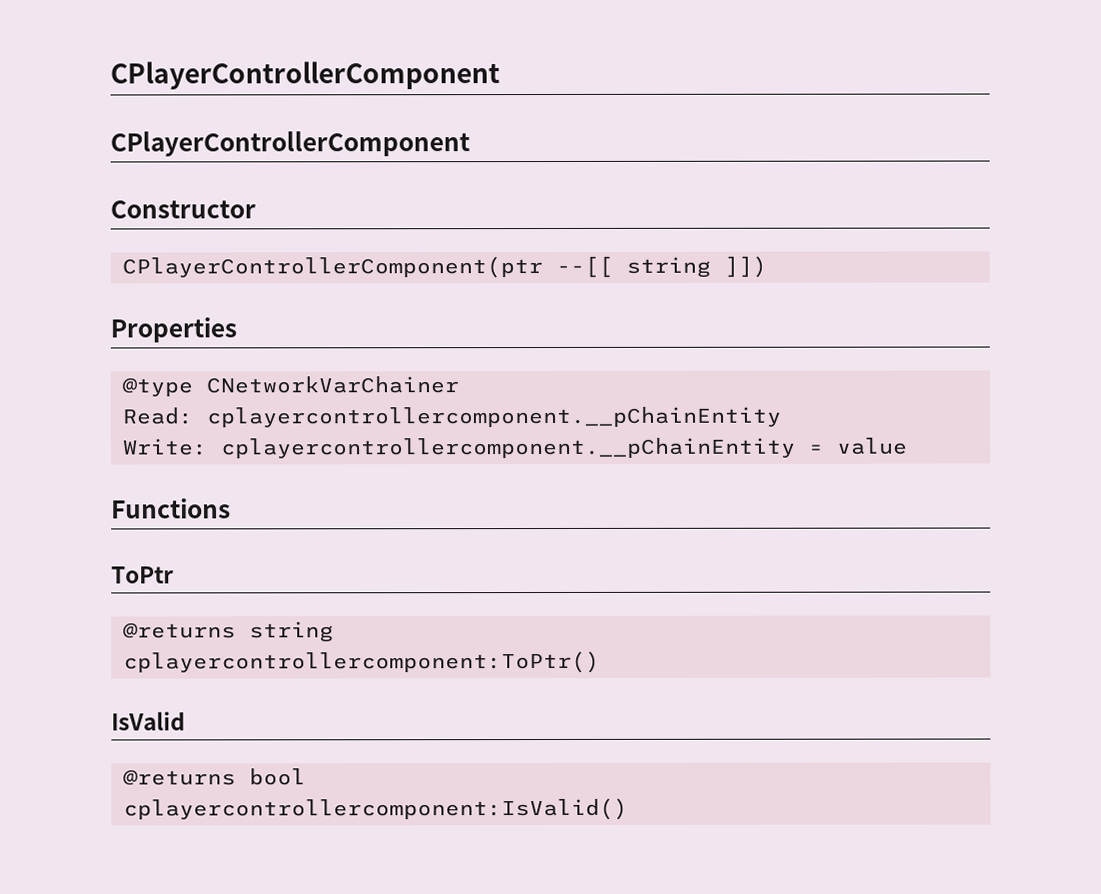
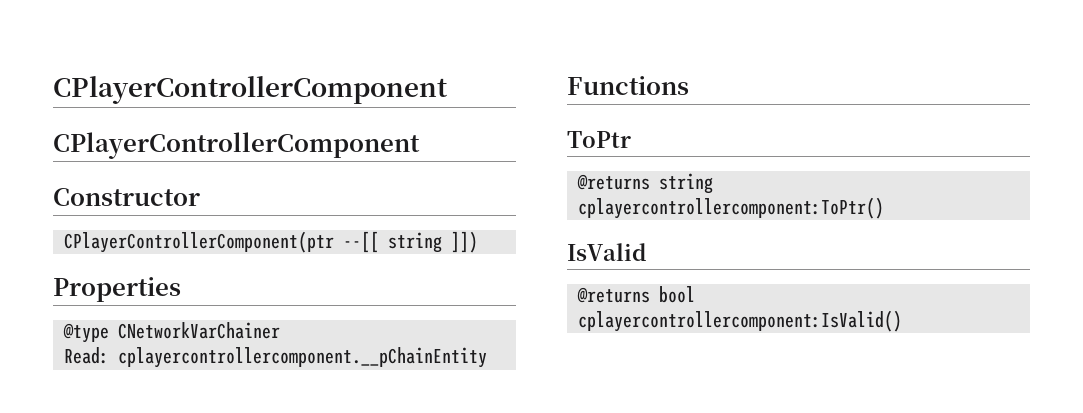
[122,437,909,459] // Write: cplayercontrollercomponent.__pChainEntity = value -> (488, 357) none

